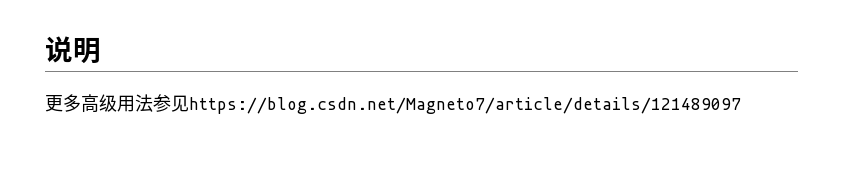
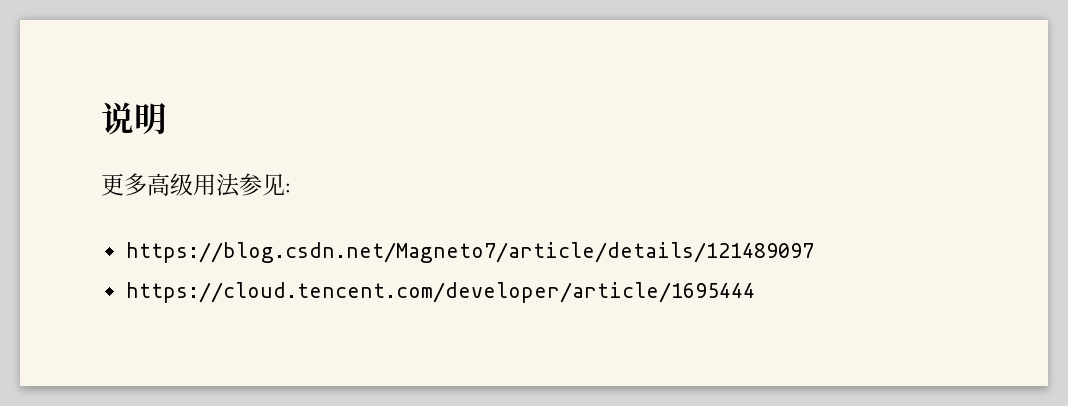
(189, 103) none -> [285,183,290,193] : //
(741, 105) none -> [126,282,756,303] // https://cloud.tencent.com/developer/article/1695444

